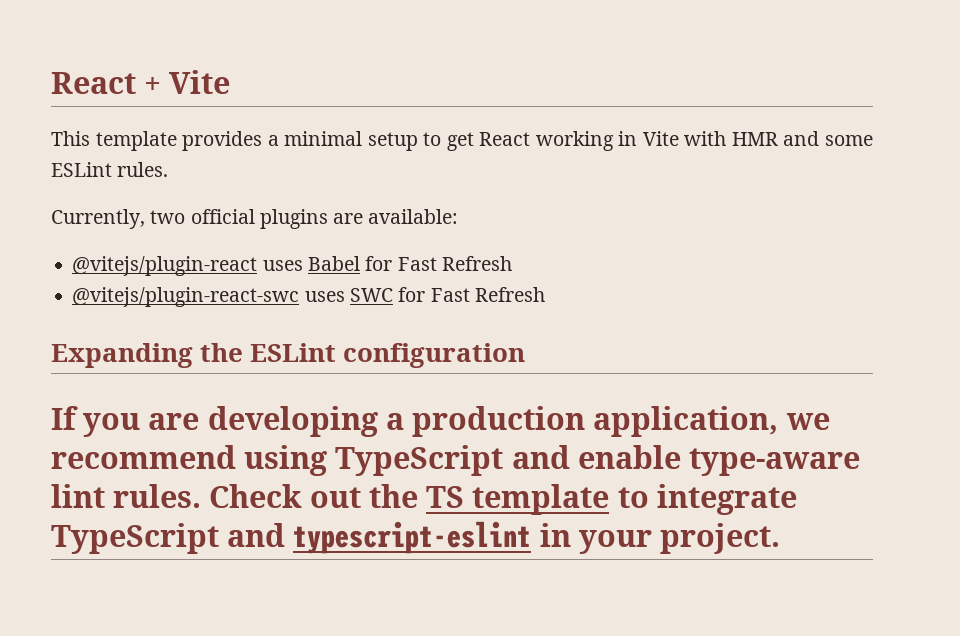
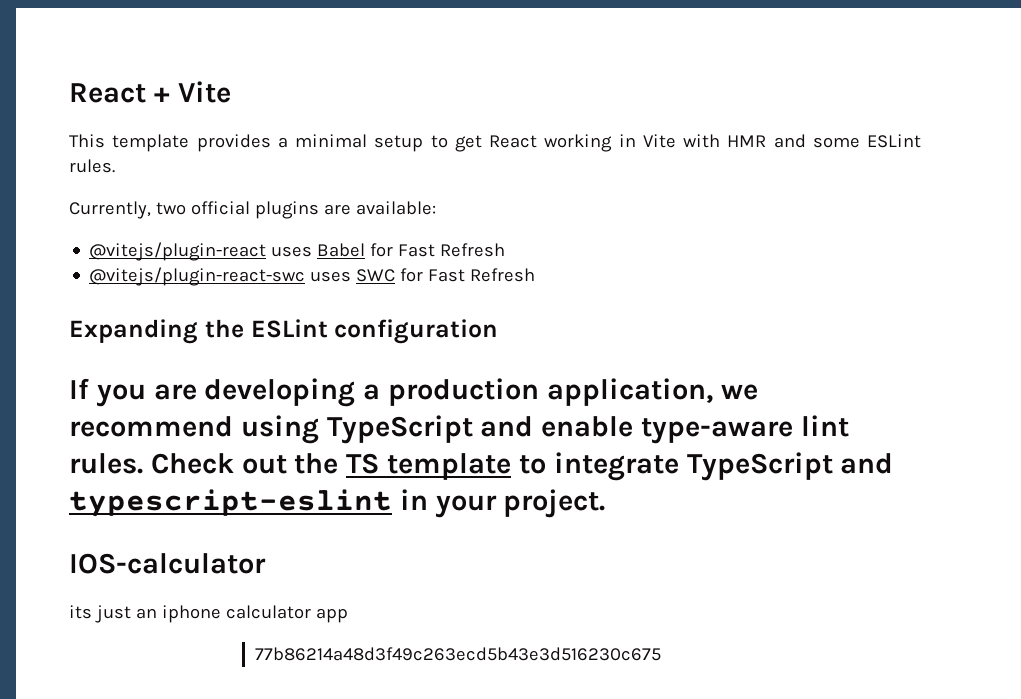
(781, 538) none -> [69,553,266,574] [69,605,348,623] [254,647,661,661] // IOS-calculator // its just an iphone calculator app // 77b86214a48d3f49c263ecd5b43e3d516230c675

